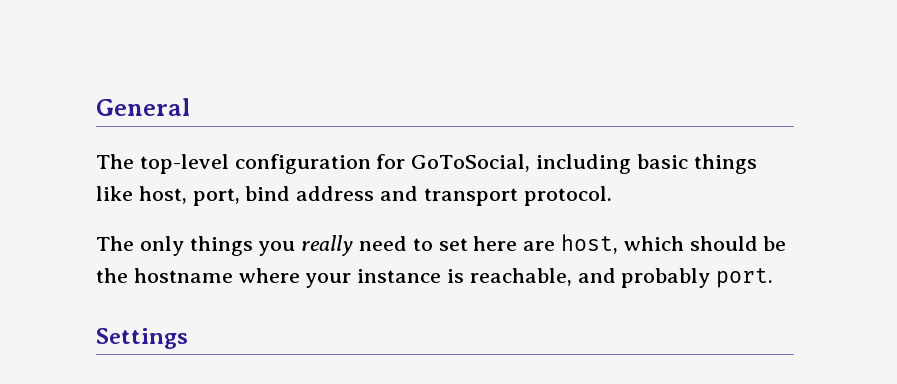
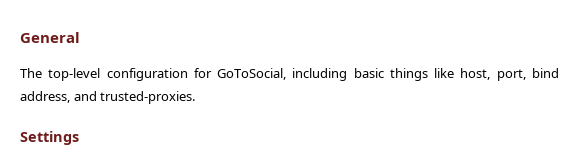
[296,186,612,206] [96,234,787,256] [96,268,774,288] address and transport protocol. // The only things you really need to set here are host, which should be the hostname where your instance is reachable, and probably port. -> [20,91,196,104] address, and trusted-proxies.

